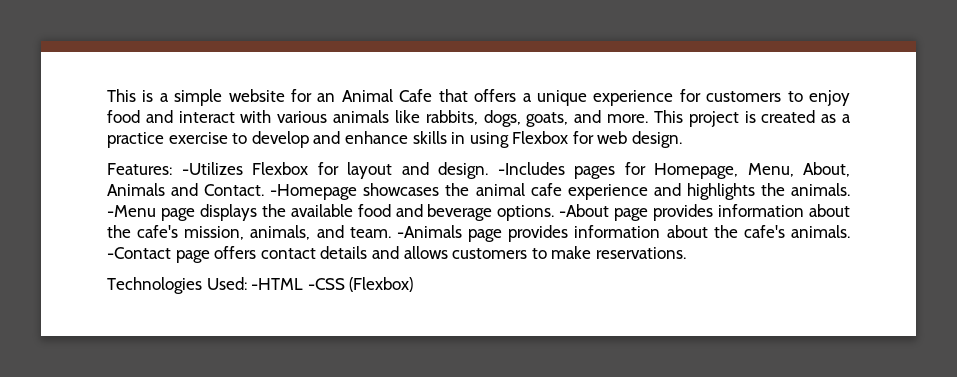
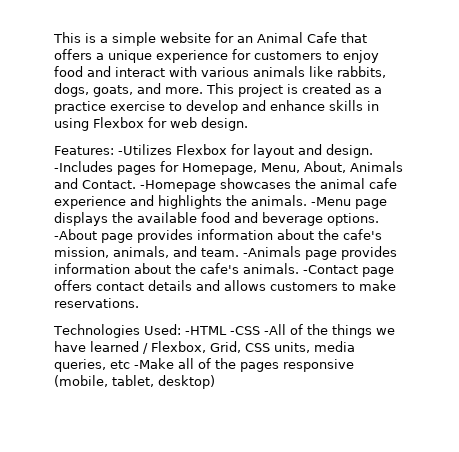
[349,277,414,292] (Flexbox) -> [263,324,395,338] [54,341,355,354] [54,358,354,372] [54,375,215,389] -All of the things we have learned / Flexbox, Grid, CSS units, media queries, etc -Make all of the pages responsive (mobile, tablet, desktop)

